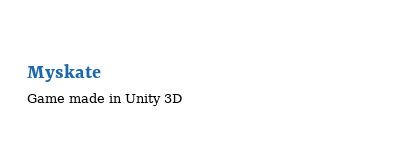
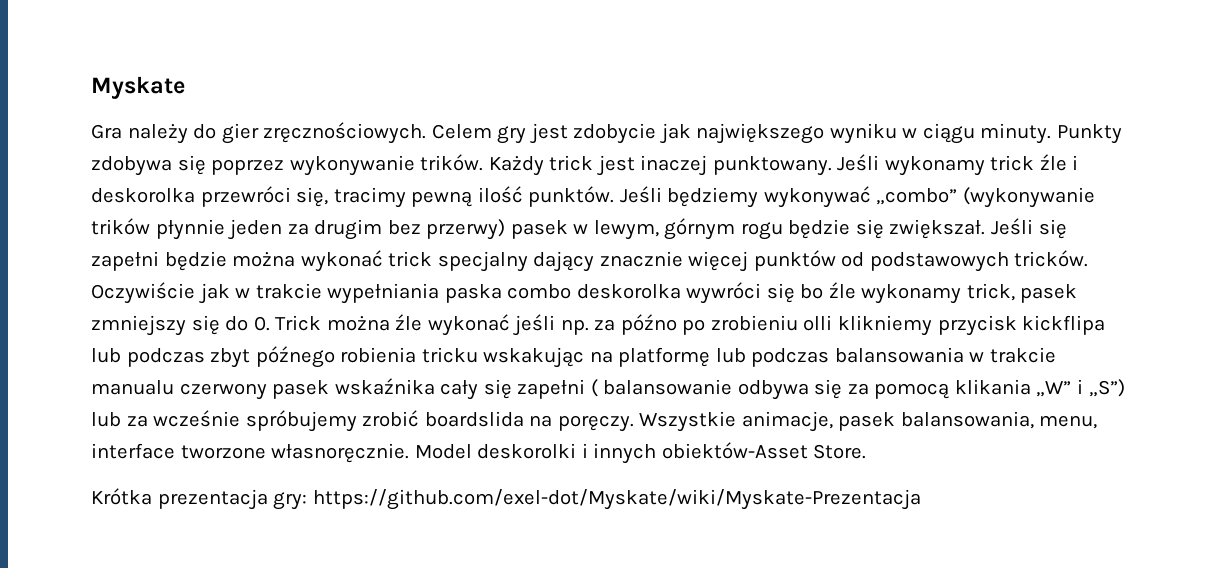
[27,93,182,106] Game made in Unity 3D -> [91,122,1123,144] [91,154,1079,176] [91,186,1095,208] [91,218,1067,240] [91,250,1089,272] [91,282,1078,304] [91,314,1106,336] [91,346,1056,368] [91,378,1125,400] [91,410,1098,432] [91,442,867,464] [91,488,921,510] Gra należy do gier zręcznościowych. Celem gry jest zdobycie jak największego wyniku w ciągu minuty. Punkty zdobywa się poprzez wykonywanie trików. Każdy trick jest inaczej punktowany. Jeśli wykonamy trick źle i deskorolka przewróci się, tracimy pewną ilość punktów. Jeśli będziemy wykonywać „combo” (wykonywanie trików płynnie jeden za drugim bez przerwy) pasek w lewym, górnym rogu będzie się zwiększał. Jeśli się zapełni będzie można wykonać trick specjalny dający znacznie więcej punktów od podstawowych tricków. Oczywiście jak w trakcie wypełniania paska combo deskorolka wywróci się bo źle wykonamy trick, pasek zmniejszy się do 0. Trick można źle wykonać jeśli np. za późno po zrobieniu olli klikniemy przycisk kickflipa lub podczas zbyt późnego robienia tricku wskakując na platformę lub podczas balansowania w trakcie manualu czerwony pasek wskaźnika cały się zapełni ( balansowanie odbywa się za pomocą klikania „W” i „S”) lub za wcześnie spróbujemy zrobić boardslida na poręczy. Wszystkie animacje, pasek balansowania, menu, interface tworzone własnoręcznie. Model deskorolki i innych obiektów-Asset Store. // Krótka prezentacja gry: https://github.com/exel-dot/Myskate/wiki/Myskate-Prezentacja

